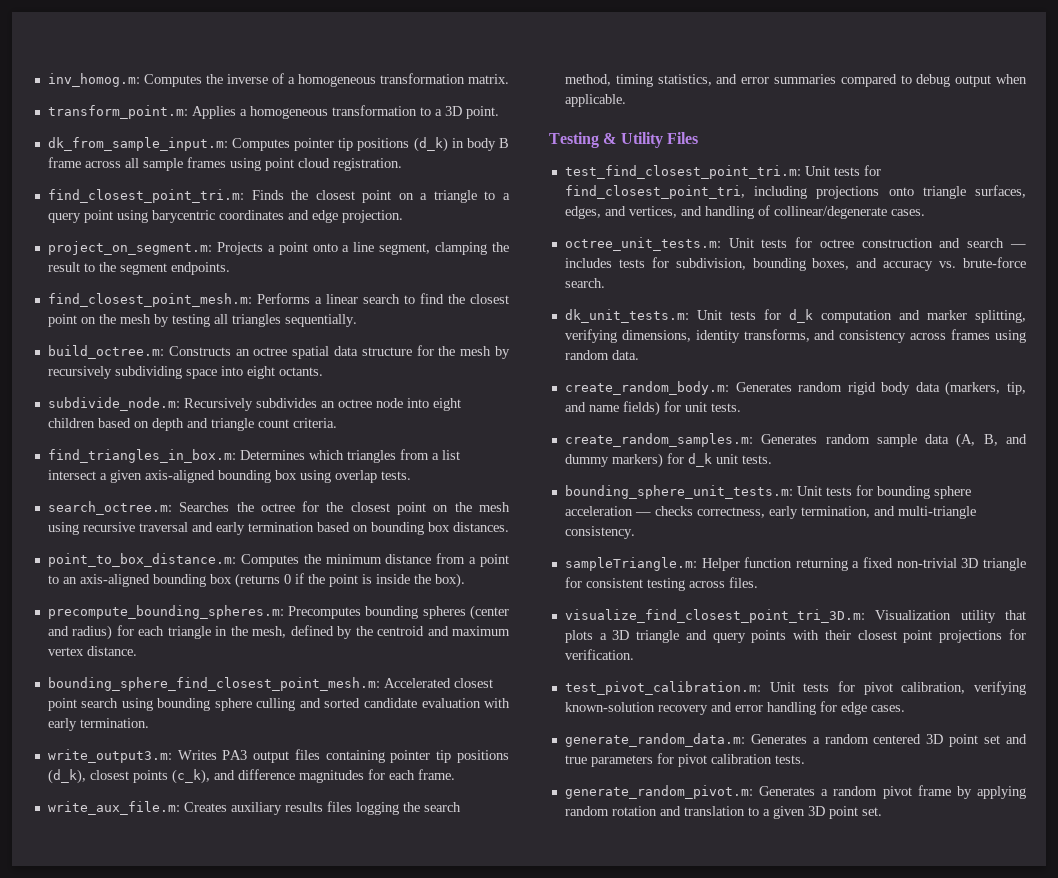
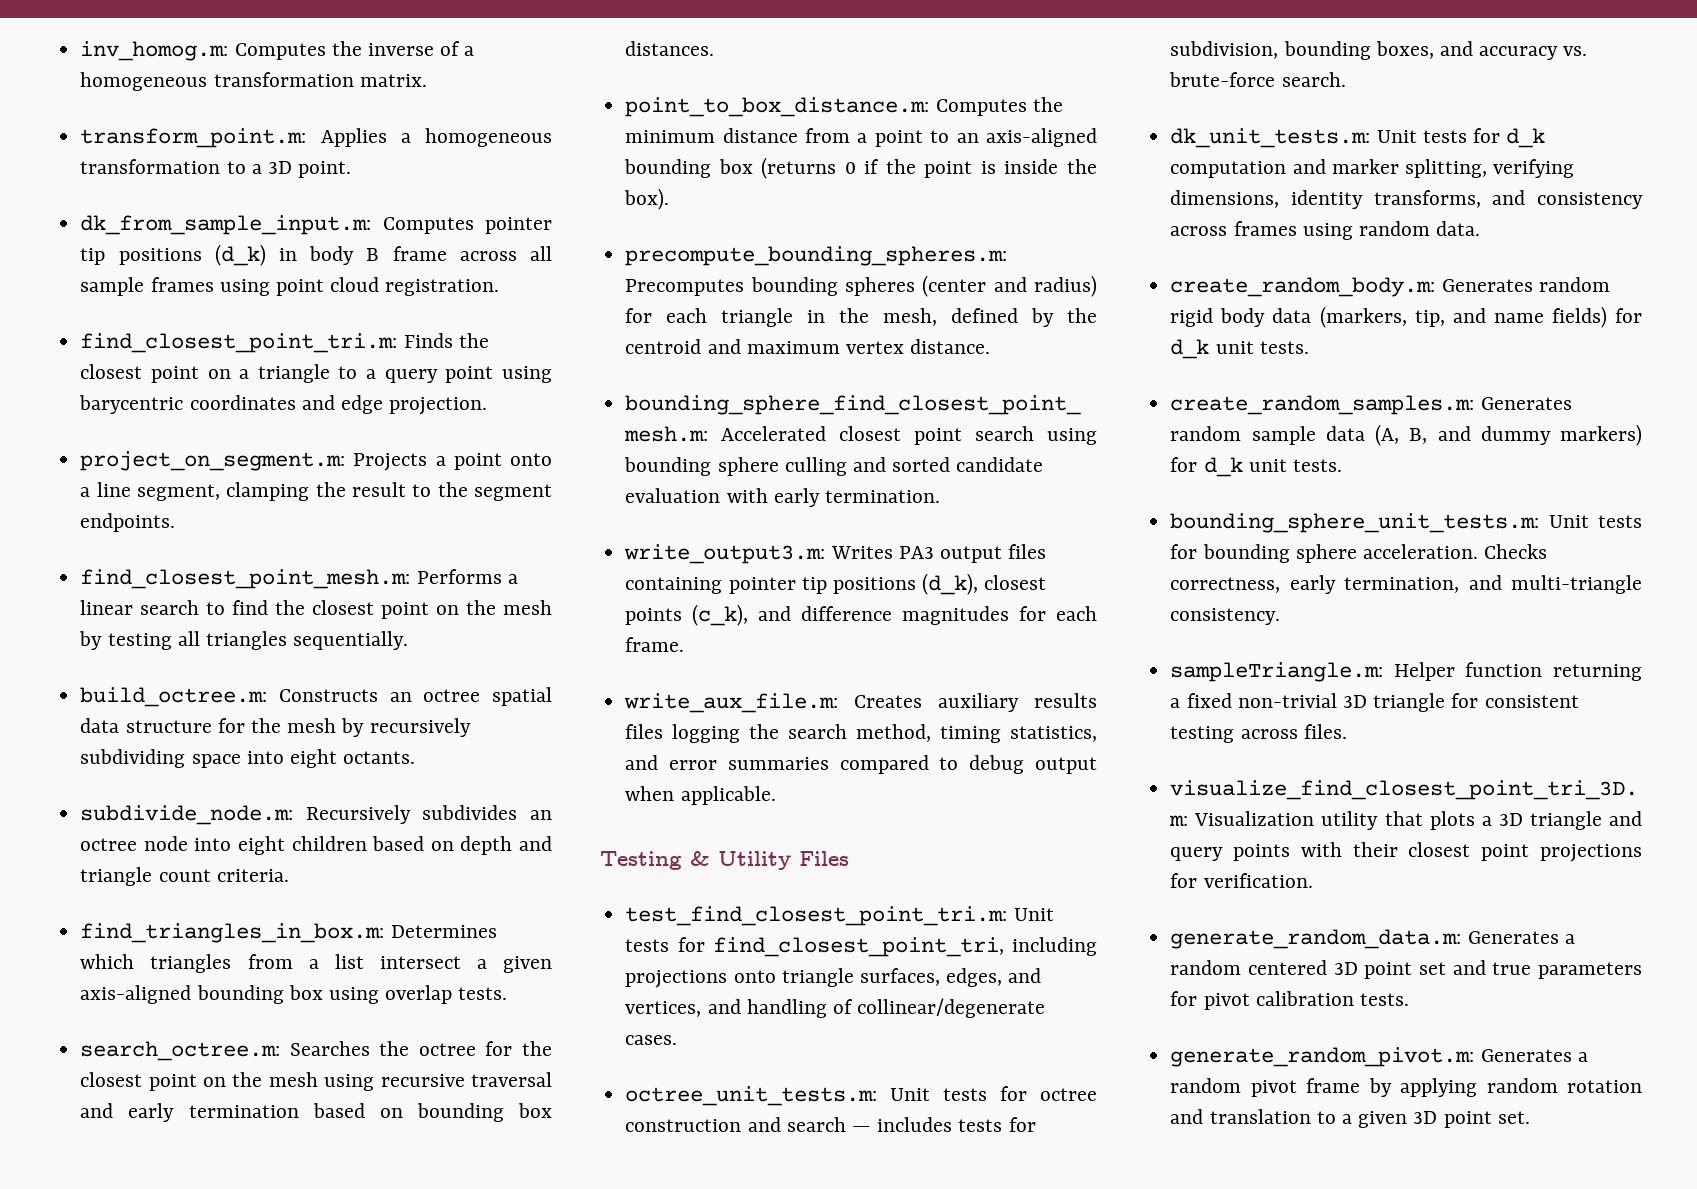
(681, 406) none -> [1170,339,1210,359] d_k
[564,506,693,516] acceleration — checks -> [1362,544,1548,559] acceleration. Checks
[564,681,1026,695] [564,701,905,715] // test_pivot_calibration.m: Unit tests for pivot calibration, verifying known-solution recovery and error handling for edge cases. -> (1313, 880) none

